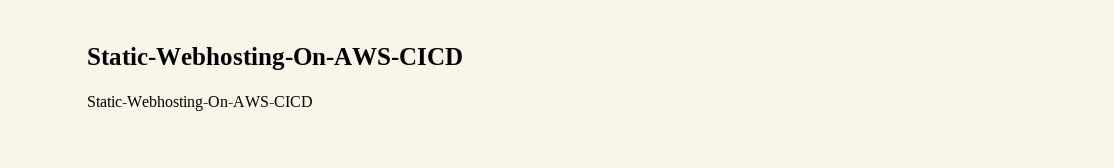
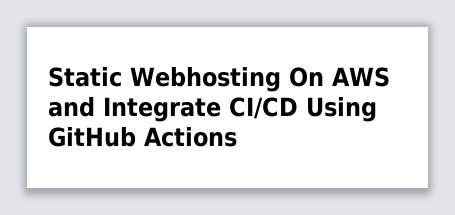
[87,47,463,70] [87,96,313,111] Static-Webhosting-On-AWS-CICD // Static-Webhosting-On-AWS-CICD -> [48,67,390,92] [48,97,377,122] [48,127,237,147] Static Webhosting On AWS and Integrate CI/CD Using GitHub Actions

